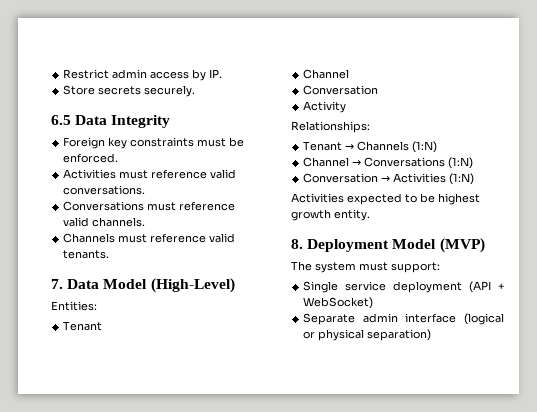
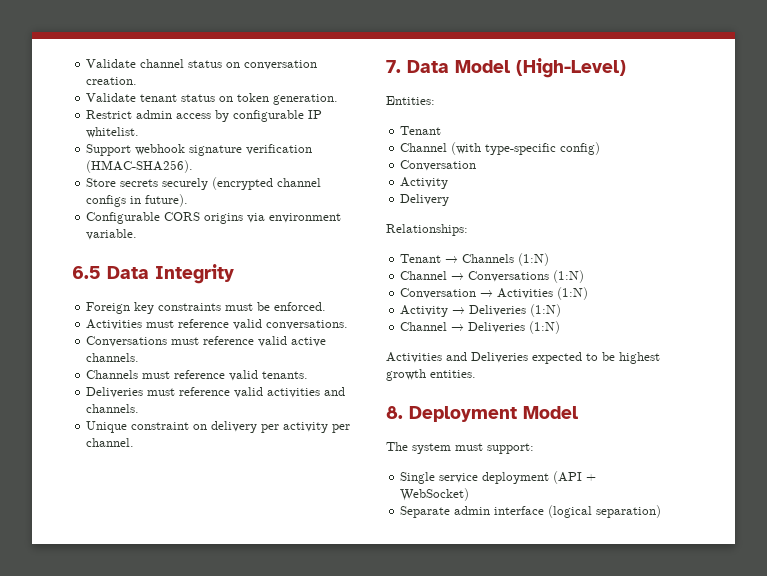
[63,69,223,81] [63,85,196,97] Restrict admin access by IP. // Store secrets securely. -> [86,59,318,70] [86,77,138,85] [86,93,339,105] [86,110,323,122] [86,127,140,138] [86,144,313,156] [86,160,194,173] [86,177,322,190] [86,194,189,207] [86,212,342,224] [86,229,138,240] Validate channel status on conversation creation. // Validate tenant status on token generation. // Restrict admin access by configurable IP whitelist. // Support webhook signature verification (HMAC-SHA256). // Store secrets securely (encrypted channel configs in future). // Configurable CORS origins via environment variable.
(90, 222) none -> [291,337,327,347] active
(110, 254) none -> [86,387,346,398] [86,404,140,413] [86,421,351,433] [86,438,135,447] // Deliveries must reference valid activities and channels. // Unique constraint on delivery per activity per channel.
(350, 74) none -> [451,142,601,155] (with type-specific config)
(347, 107) none -> [400,194,450,206] // Delivery
[291,193,344,203] // Activities -> [400,304,562,317] [400,321,561,334] [386,352,528,363] // Activity → Deliveries (1:N) // Channel → Deliveries (1:N) // Activities and Deliveries
[334,209,370,221] entity. -> [430,370,476,378] entities.
[439,238,485,253] (MVP) -> (578, 412) none
[303,329,365,341] or physical -> (593, 511) none

